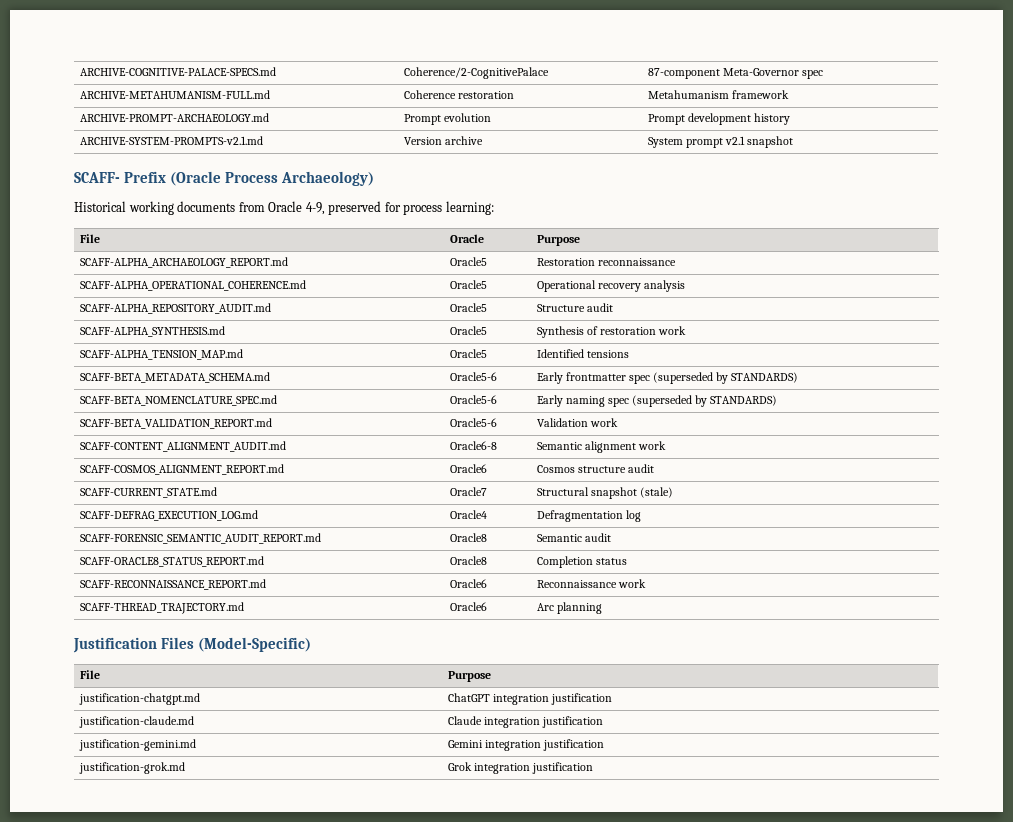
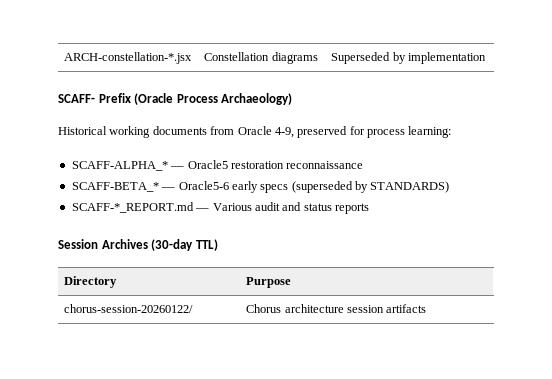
[79,67,276,76] [403,67,549,79] [647,68,823,79] [79,90,270,99] [403,90,514,99] [647,90,789,99] [79,113,269,122] [403,113,491,125] [647,113,790,125] [79,136,263,145] [403,136,483,145] [647,136,794,148] ARCHIVE-COGNITIVE-PALACE-SPECS.md | Coherence/2-CognitivePalace | 87-component Meta-Governor spec // ARCHIVE-METAHUMANISM-FULL.md | Coherence restoration | Metahumanism framework // ARCHIVE-PROMPT-ARCHAEOLOGY.md | Prompt evolution | Prompt development history // ARCHIVE-SYSTEM-PROMPTS-v2.1.md | Version archive | System prompt v2.1 snapshot -> [64,52,193,64] [204,52,318,64] [331,52,486,64] ARCH-constellation-*.jsx | Constellation diagrams | Superseded by implementation
[79,234,100,243] [449,234,484,243] [536,235,580,246] [79,257,288,268] [449,257,487,266] [536,258,676,266] [79,280,306,291] [449,280,487,289] [536,280,685,292] [79,303,271,314] [449,303,487,312] [536,303,613,312] [79,326,225,337] [449,326,487,335] [536,326,687,338] [79,349,243,360] [449,349,487,358] [536,349,629,358] [79,372,270,383] [449,372,497,381] [536,372,799,384] [79,395,277,406] [449,395,497,404] [536,395,778,407] [79,418,272,429] [449,418,497,427] [536,418,618,427] [79,441,286,452] [449,441,497,450] [536,441,666,453] [79,464,284,475] [449,464,487,473] [536,464,654,473] [79,487,217,498] [449,487,487,496] [536,487,673,499] [79,510,258,521] [449,510,487,519] [536,510,641,522] [79,533,321,544] [449,533,487,542] [536,533,611,542] [79,556,264,567] [449,556,487,565] [536,556,627,568] [79,579,266,590] [449,579,487,588] [536,579,646,588] [79,602,244,614] [449,602,487,611] [536,602,602,614] [73,637,312,653] [79,670,100,679] [447,671,491,682] [78,693,200,705] [447,693,612,705] [78,716,194,728] [447,716,603,728] [78,739,196,751] [447,739,604,751] [78,762,185,774] [447,762,593,774] // File | Oracle | Purpose // SCAFF-ALPHA_ARCHAEOLOGY_REPORT.md | Oracle5 | Restoration reconnaissance // SCAFF-ALPHA_OPERATIONAL_COHERENCE.md | Oracle5 | Operational recovery analysis // SCAFF-ALPHA_REPOSITORY_AUDIT.md | Oracle5 | Structure audit // SCAFF-ALPHA_SYNTHESIS.md | Oracle5 | Synthesis of restoration work // SCAFF-ALPHA_TENSION_MAP.md | Oracle5 | Identified tensions // SCAFF-BETA_METADATA_SCHEMA.md | Oracle5-6 | Early frontmatter spec (superseded by STANDARDS) // SCAFF-BETA_NOMENCLATURE_SPEC.md | Oracle5-6 | Early naming spec (superseded by STANDARDS) // SCAFF-BETA_VALIDATION_REPORT.md | Oracle5-6 | Validation work // SCAFF-CONTENT_ALIGNMENT_AUDIT.md | Oracle6-8 | Semantic alignment work // SCAFF-COSMOS_ALIGNMENT_REPORT.md | Oracle6 | Cosmos structure audit // SCAFF-CURRENT_STATE.md | Oracle7 | Structural snapshot (stale) // SCAFF-DEFRAG_EXECUTION_LOG.md | Oracle4 | Defragmentation log // SCAFF-FORENSIC_SEMANTIC_AUDIT_REPORT.md | Oracle8 | Semantic audit // SCAFF-ORACLE8_STATUS_REPORT.md | Oracle8 | Completion status // SCAFF-RECONNAISSANCE_REPORT.md | Oracle6 | Reconnaissance work // SCAFF-THREAD_TRAJECTORY.md | Oracle6 | Arc planning // Justification Files (Model-Specific) // File | Purpose // justification-chatgpt.md | ChatGPT integration justification // justification-claude.md | Claude integration justification // justification-gemini.md | Gemini integration justification // justification-grok.md | Grok integration justification -> [71,160,364,171] [71,181,450,193] [71,202,369,214] [58,239,218,251] [64,276,118,288] [246,277,292,288] [64,304,194,313] [246,304,427,313] // SCAFF-ALPHA_* — Oracle5 restoration reconnaissance // SCAFF-BETA_* — Oracle5-6 early specs (superseded by STANDARDS) // SCAFF-*_REPORT.md — Various audit and status reports // Session Archives (30-day TTL) // Directory | Purpose // chorus-session-20260122/ | Chorus architecture session artifacts

